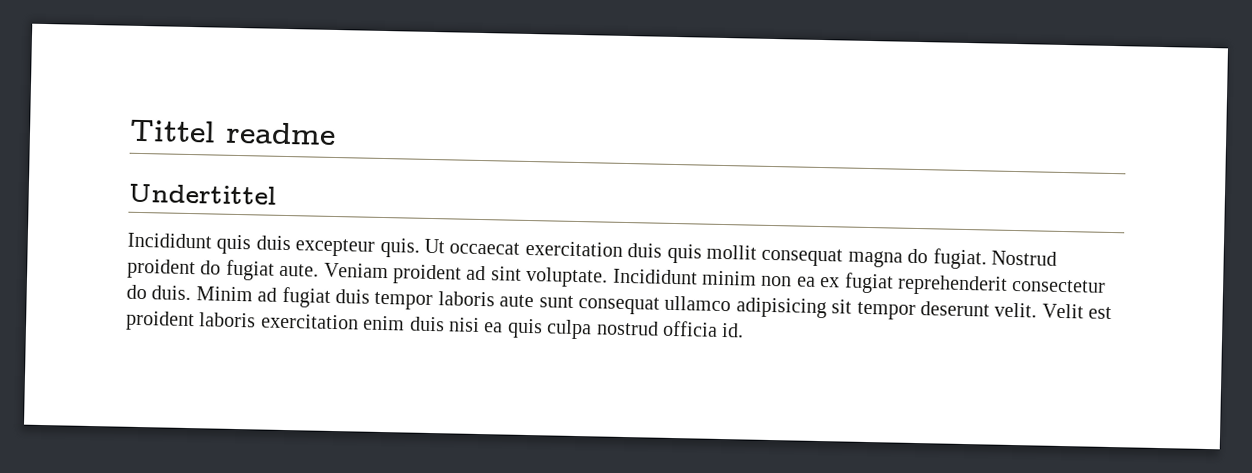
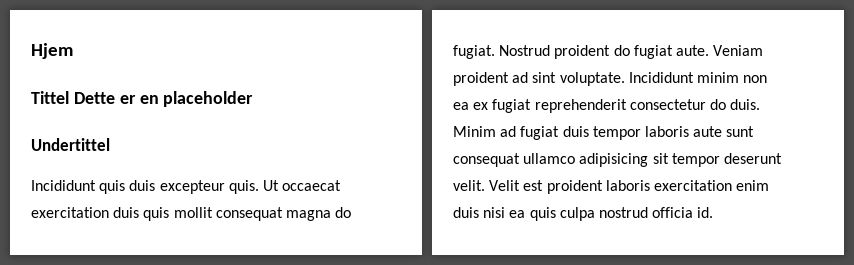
[129,119,336,145] Tittel readme -> [31,43,73,59] [31,91,254,107] Hjem // Tittel Dette er en placeholder

